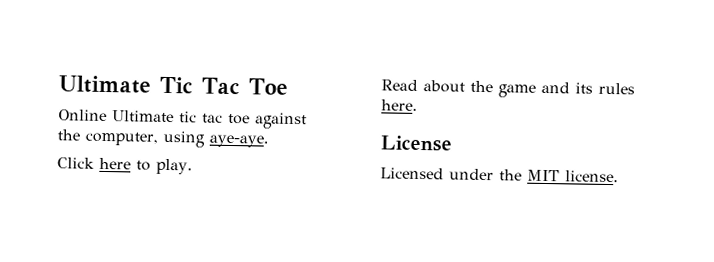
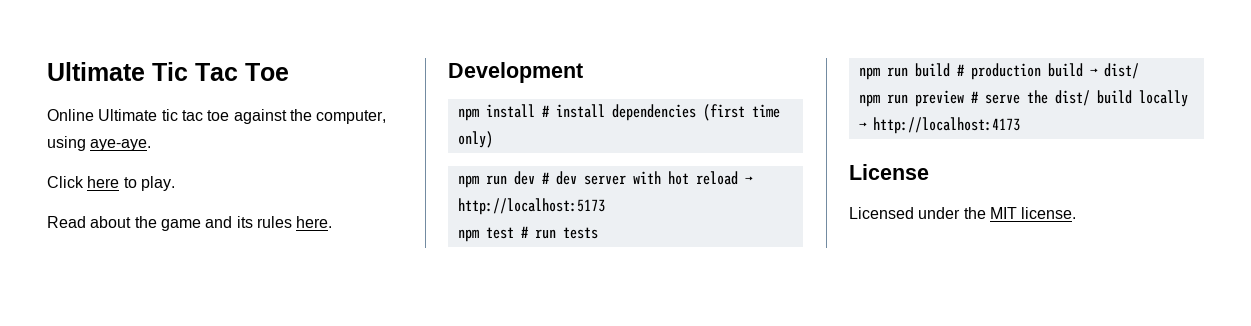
(418, 105) none -> [448,62,583,83] [457,104,780,121] [457,131,493,148] [457,171,753,188] [457,198,605,215] [457,226,598,242] [858,63,1139,80] [858,90,1188,107] [858,117,1020,134] // Development // npm install # install dependencies (first time only) // npm run dev # dev server with hot reload → http://localhost:5173 // npm test # run tests // npm run build # production build → dist/ // npm run preview # serve the dist/ build locally → http://localhost:4173

